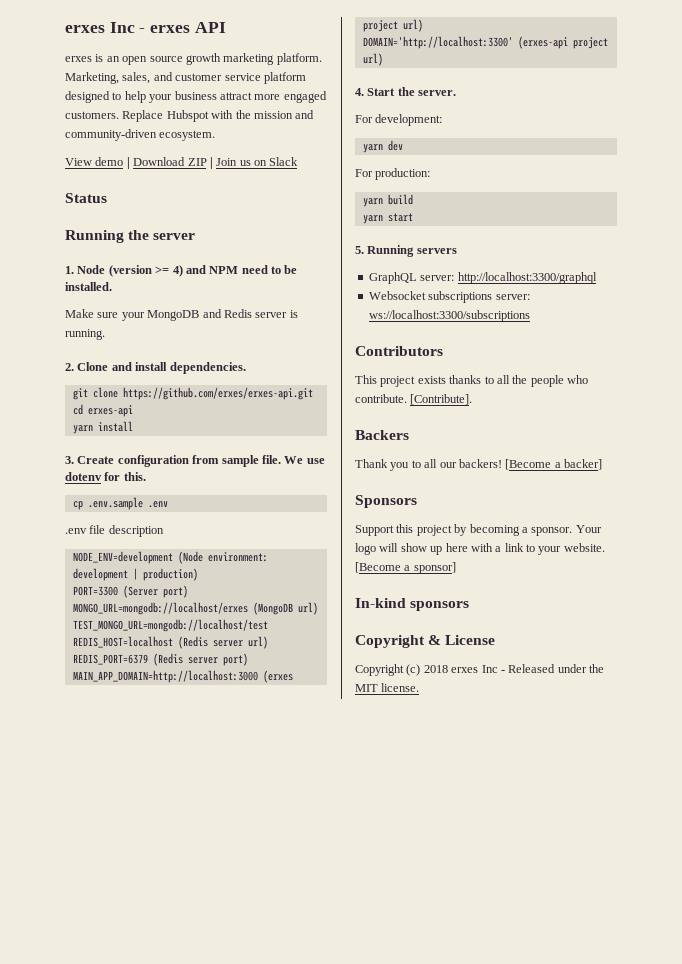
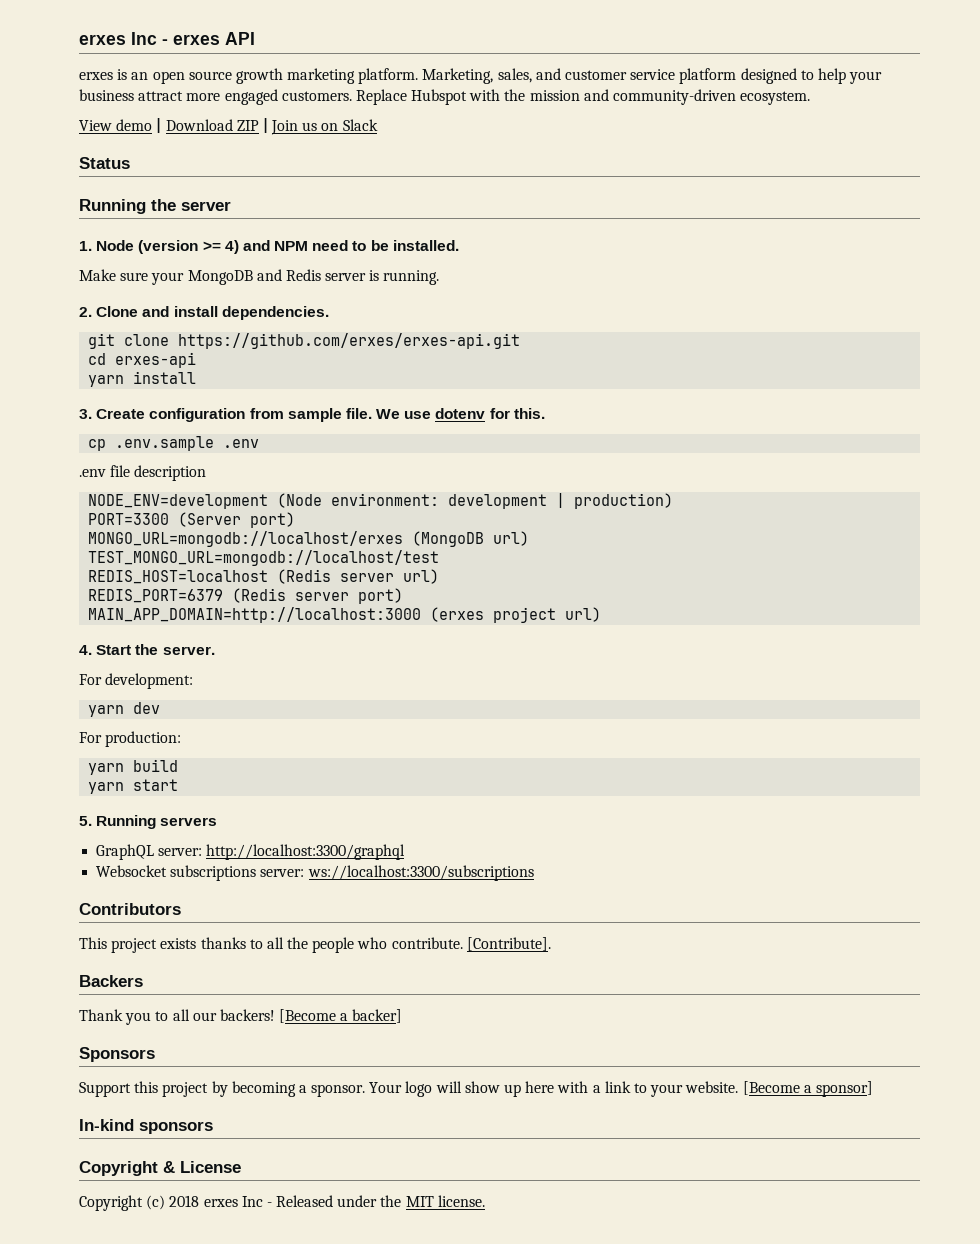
[362,36,608,49] [362,53,383,66] // DOMAIN='http://localhost:3300' (erxes-api project url) -> (602, 614) none

